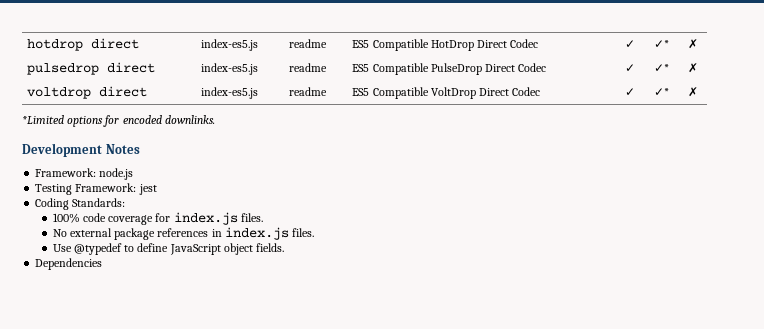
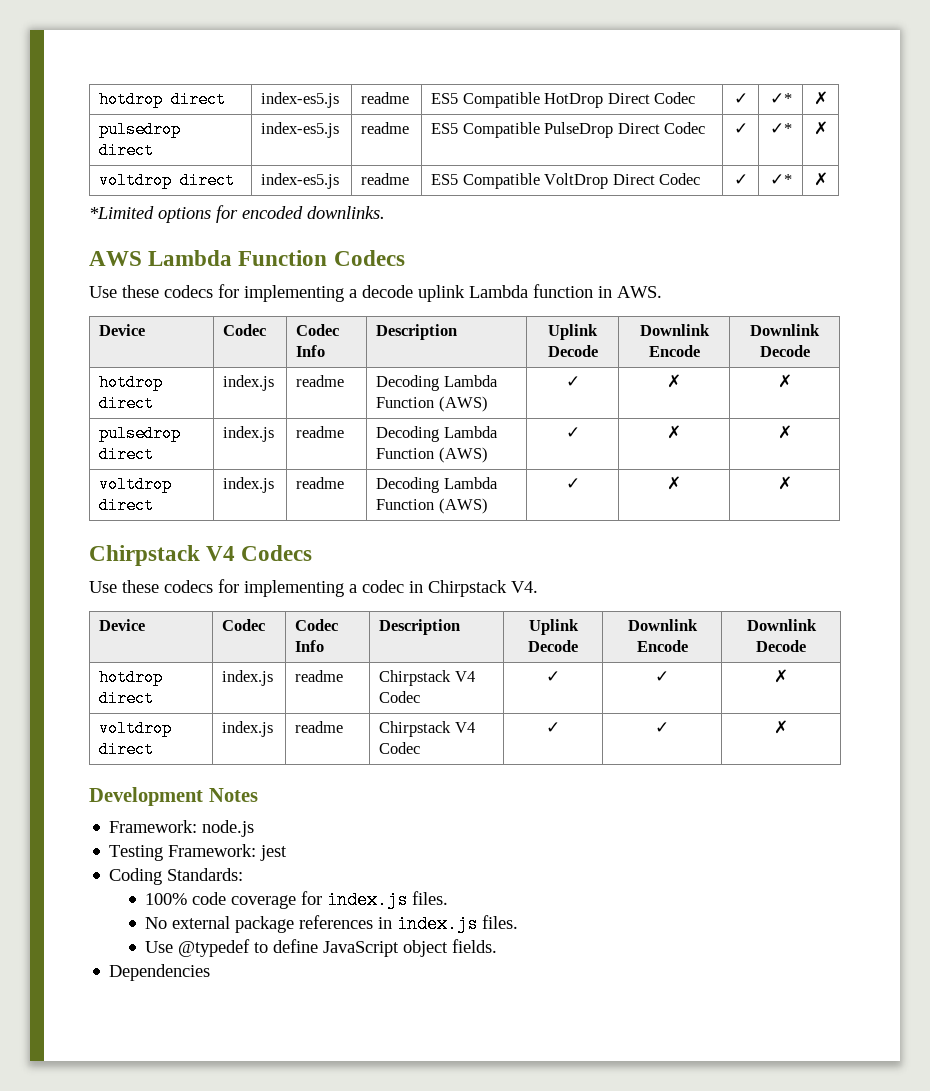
(215, 119) none -> [89,250,405,266] [89,284,662,302] [99,324,146,336] [223,324,267,336] [296,324,340,336] [296,345,326,357] [376,324,458,340] [548,324,598,340] [547,345,598,357] [639,324,710,336] [648,345,700,357] [750,324,820,336] [759,345,810,357] [99,374,164,391] [99,395,155,412] [223,375,275,391] [296,375,345,387] [376,375,498,391] [376,396,488,412] [565,376,580,387] [667,374,681,388] [777,374,792,388] [99,425,182,442] [99,446,155,463] [223,426,275,442] [296,426,345,438] [376,426,498,442] [376,447,488,463] [565,427,580,438] [667,425,681,439] [777,425,792,439] [99,476,173,493] [99,497,155,514] [223,477,275,493] [296,477,345,489] [376,477,498,493] [376,498,488,514] [565,478,580,489] [667,476,681,490] [777,476,792,490] [89,545,313,566] [89,579,538,597] [99,619,146,631] [222,619,266,631] [295,619,339,631] [295,640,325,652] [379,619,461,635] [528,619,579,635] [528,640,578,652] [627,619,698,631] [636,640,688,652] [746,619,817,631] [756,640,806,652] [99,669,164,686] [99,690,155,707] [222,670,274,686] [295,670,344,682] [379,670,475,686] [379,691,421,703] [546,671,560,682] [655,671,669,682] [774,669,788,683] [99,720,173,737] [99,741,155,758] [222,721,274,737] [295,721,344,733] [379,721,475,737] [379,742,421,754] [546,722,560,733] [655,722,669,733] [774,720,788,734] // AWS Lambda Function Codecs // Use these codecs for implementing a decode uplink Lambda function in AWS. // Device | Codec | Codec Info | Description | Uplink Decode | Downlink Encode | Downlink Decode // hotdrop direct | index.js | readme | Decoding Lambda Function (AWS) | ✓ | ✗ | ✗ // pulsedrop direct | index.js | readme | Decoding Lambda Function (AWS) | ✓ | ✗ | ✗ // voltdrop direct | index.js | readme | Decoding Lambda Function (AWS) | ✓ | ✗ | ✗ // Chirpstack V4 Codecs // Use these codecs for implementing a codec in Chirpstack V4. // Device | Codec | Codec Info | Description | Uplink Decode | Downlink Encode | Downlink Decode // hotdrop direct | index.js | readme | Chirpstack V4 Codec | ✓ | ✓ | ✗ // voltdrop direct | index.js | readme | Chirpstack V4 Codec | ✓ | ✓ | ✗

